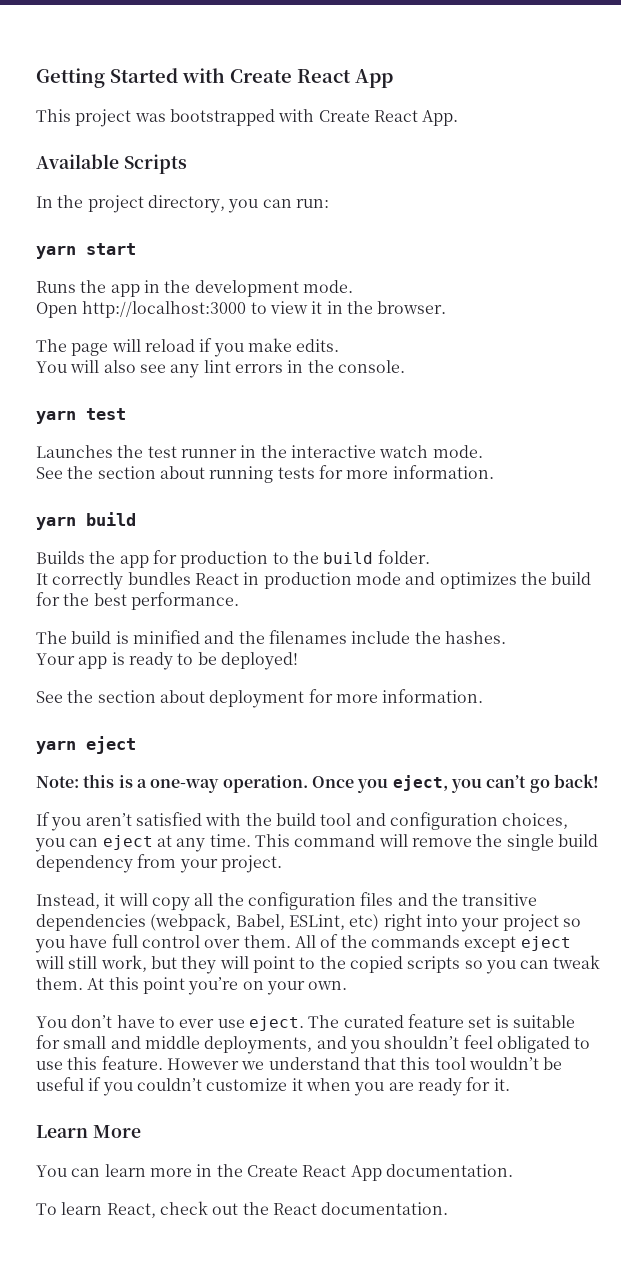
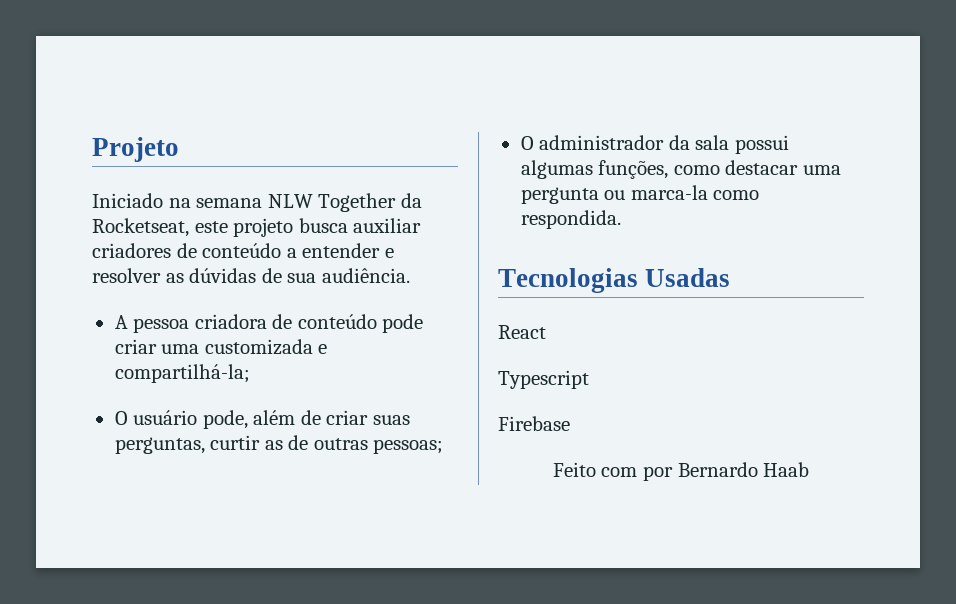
[36,68,393,88] [36,109,459,127] [36,154,187,174] [36,195,329,213] [36,243,136,259] [36,280,353,297] [36,301,447,318] [36,338,340,357] [36,360,405,378] [36,408,126,424] [36,445,483,458] [36,465,494,483] [36,512,136,530] [36,550,430,568] [36,572,592,590] [36,592,239,610] [36,630,506,644] [36,652,298,670] [36,689,484,708] [36,736,136,754] [36,774,599,793] [36,812,569,831] [35,834,598,852] [36,854,282,873] [36,892,538,911] [36,913,581,932] [35,934,571,953] [35,955,601,974] [36,977,348,995] [36,1014,575,1031] [36,1035,591,1054] [36,1056,563,1070] [36,1077,510,1096] [36,1125,141,1138] [36,1164,513,1181] [36,1201,449,1218] Getting Started with Create React App // This project was bootstrapped with Create React App. // Available Scripts // In the project directory, you can run: // yarn start // Runs the app in the development mode. // Open http://localhost:3000 to view it in the browser. // The page will reload if you make edits. // You will also see any lint errors in the console. // yarn test // Launches the test runner in the interactive watch mode. // See the section about running tests for more information. // yarn build // Builds the app for production to the build folder. // It correctly bundles React in production mode and optimizes the build for the best performance. // The build is minified and the filenames include the hashes. // Your app is ready to be deployed! // See the section about deployment for more information. // yarn eject // Note: this is a one-way operation. Once you eject, you can’t go back! // If you aren’t satisfied with the build tool and configuration choices, you can eject at any time. This command will remove the single build dependency from your project. // Instead, it will copy all the configuration files and the transitive dependencies (webpack, Babel, ESLint, etc) right into your project so you have full control over them. All of the commands except eject will still work, but they will point to the copied scripts so you can tweak them. At this point you’re on your own. // You don’t have to ever use eject. The curated feature set is suitable for small and middle deployments, and you shouldn’t feel obligated to use this feature. However we understand that this tool wouldn’t be useful if you couldn’t customize it when you are ready for it. // Learn More // You can learn more in the Create React App documentation. // To learn React, check out the React documentation. -> [92,137,179,162] [92,193,422,212] [92,218,422,237] [92,243,394,258] [92,268,410,283] [114,314,424,333] [114,339,328,355] [114,364,250,383] [114,410,410,429] [114,435,444,454] [520,135,789,154] [520,160,841,179] [520,185,760,204] [520,210,621,229] [498,268,731,293] [498,325,546,339] [498,370,589,389] [498,416,570,431] [552,462,810,481] Projeto // Iniciado na semana NLW Together da Rocketseat, este projeto busca auxiliar criadores de conteúdo a entender e resolver as dúvidas de sua audiência. // A pessoa criadora de conteúdo pode criar uma customizada e compartilhá-la; // O usuário pode, além de criar suas perguntas, curtir as de outras pessoas; // O administrador da sala possui algumas funções, como destacar uma pergunta ou marca-la como respondida. // Tecnologias Usadas // React // Typescript // Firebase // Feito com por Bernardo Haab

